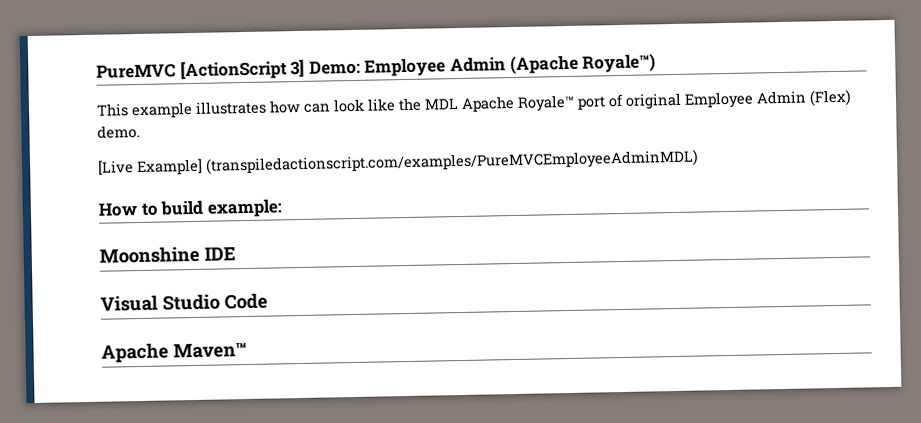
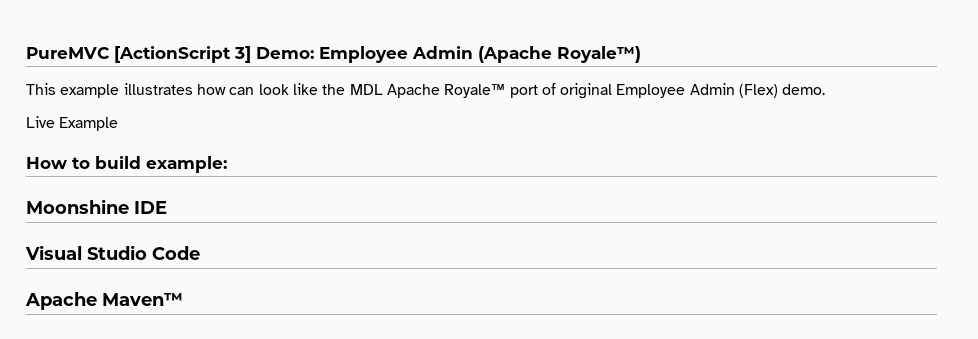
[97,149,699,176] [Live Example] (transpiledactionscript.com/examples/PureMVCEmployeeAdminMDL) -> [26,116,119,131] Live Example

